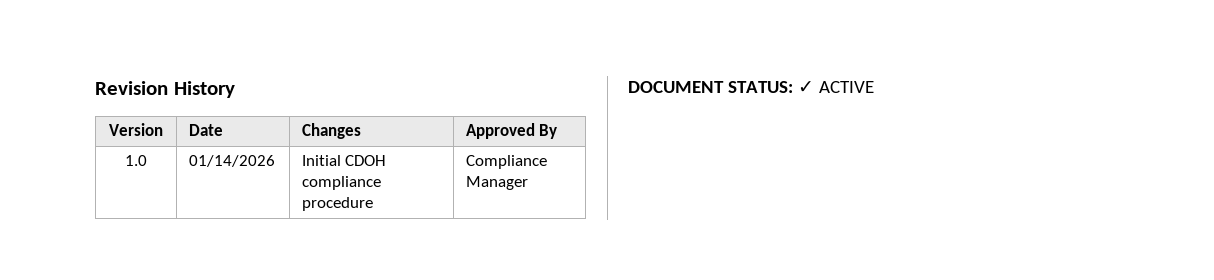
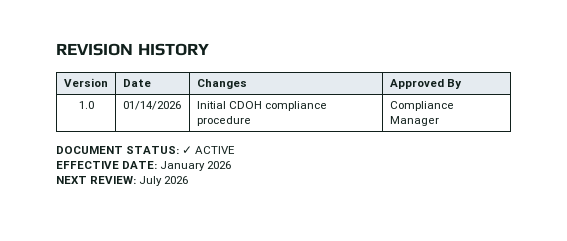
[95,81,235,98] Revision History -> [56,43,209,56] REVISION HISTORY
(874, 87) none -> [56,161,232,171] [56,176,189,186] // EFFECTIVE DATE: January 2026 // NEXT REVIEW: July 2026

